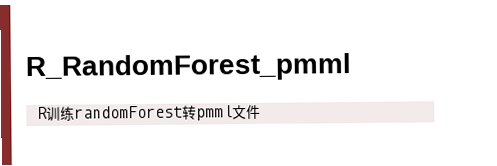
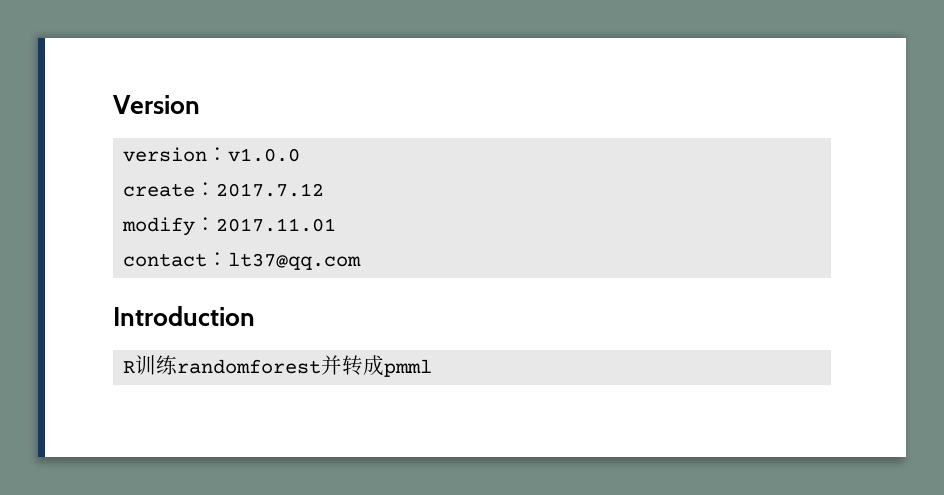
[25,53,351,83] R_RandomForest_pmml -> [113,95,200,114] [123,147,301,162] [123,182,325,197] [122,217,337,236] [123,252,362,270] [113,306,255,326] Version // version：v1.0.0 // create：2017.7.12 // modify：2017.11.01 // contact：lt37@qq.com // Introduction
[73,104,261,121] randomForest转pmml文件 -> [177,355,433,377] randomforest并转成pmml

